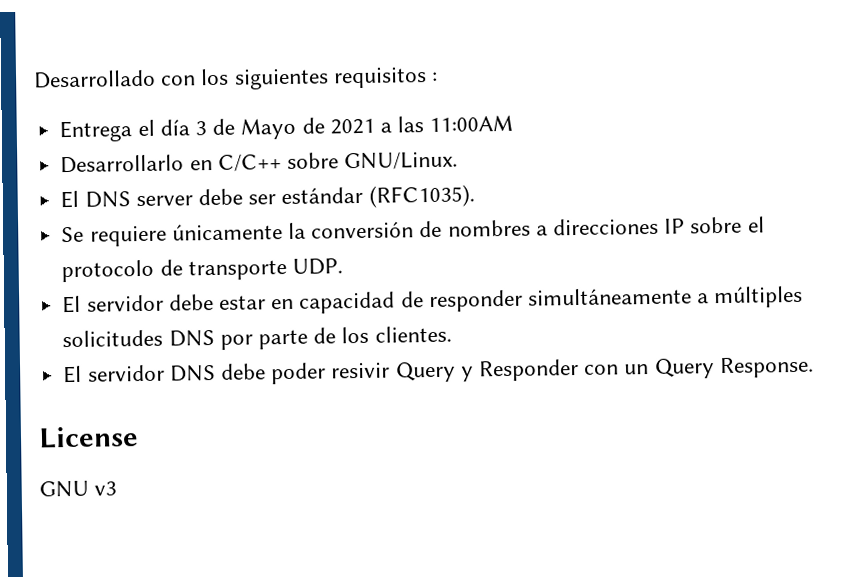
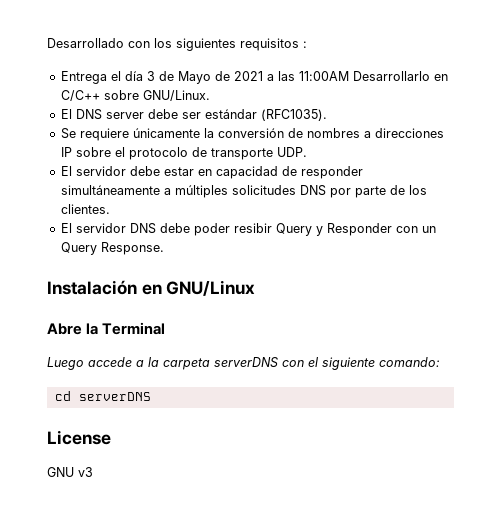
(514, 123) // -> (349, 76) none
[331,362,391,379] resivir -> [233,223,272,233] resibir
(814, 367) none -> [47,280,256,296] [47,322,166,335] [47,357,440,370] [54,391,151,401] // Instalación en GNU/Linux // Abre la Terminal // Luego accede a la carpeta serverDNS con el siguiente comando: // cd serverDNS

